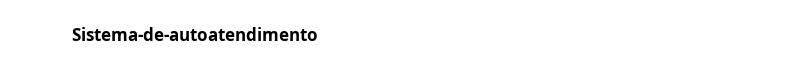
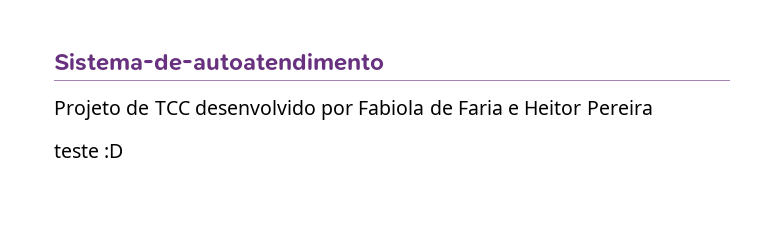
(318, 34) none -> [54,100,653,120] [54,144,124,158] // Projeto de TCC desenvolvido por Fabiola de Faria e Heitor Pereira // teste :D

